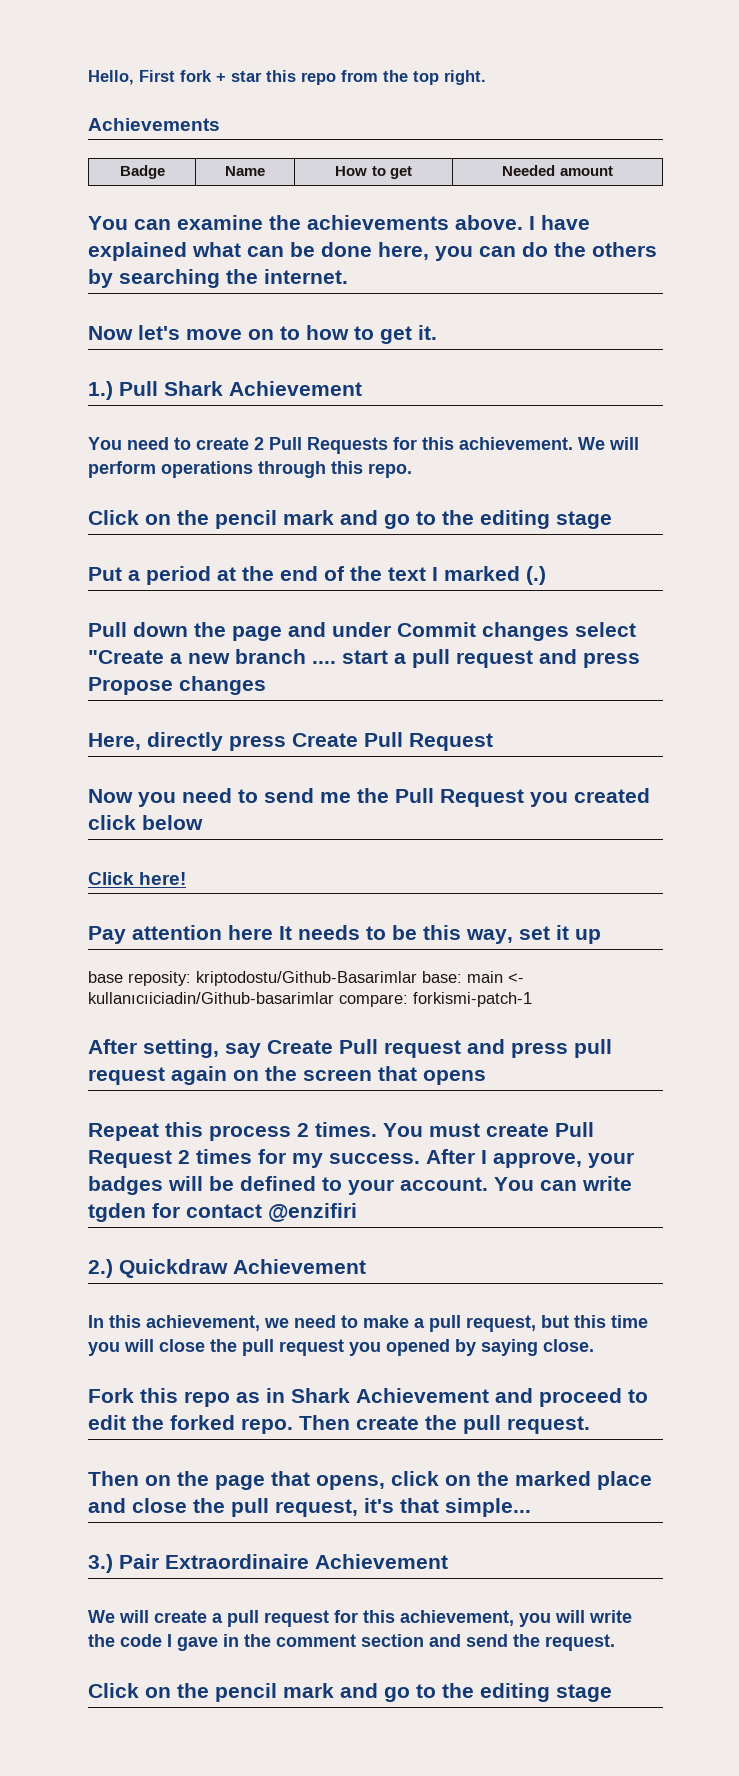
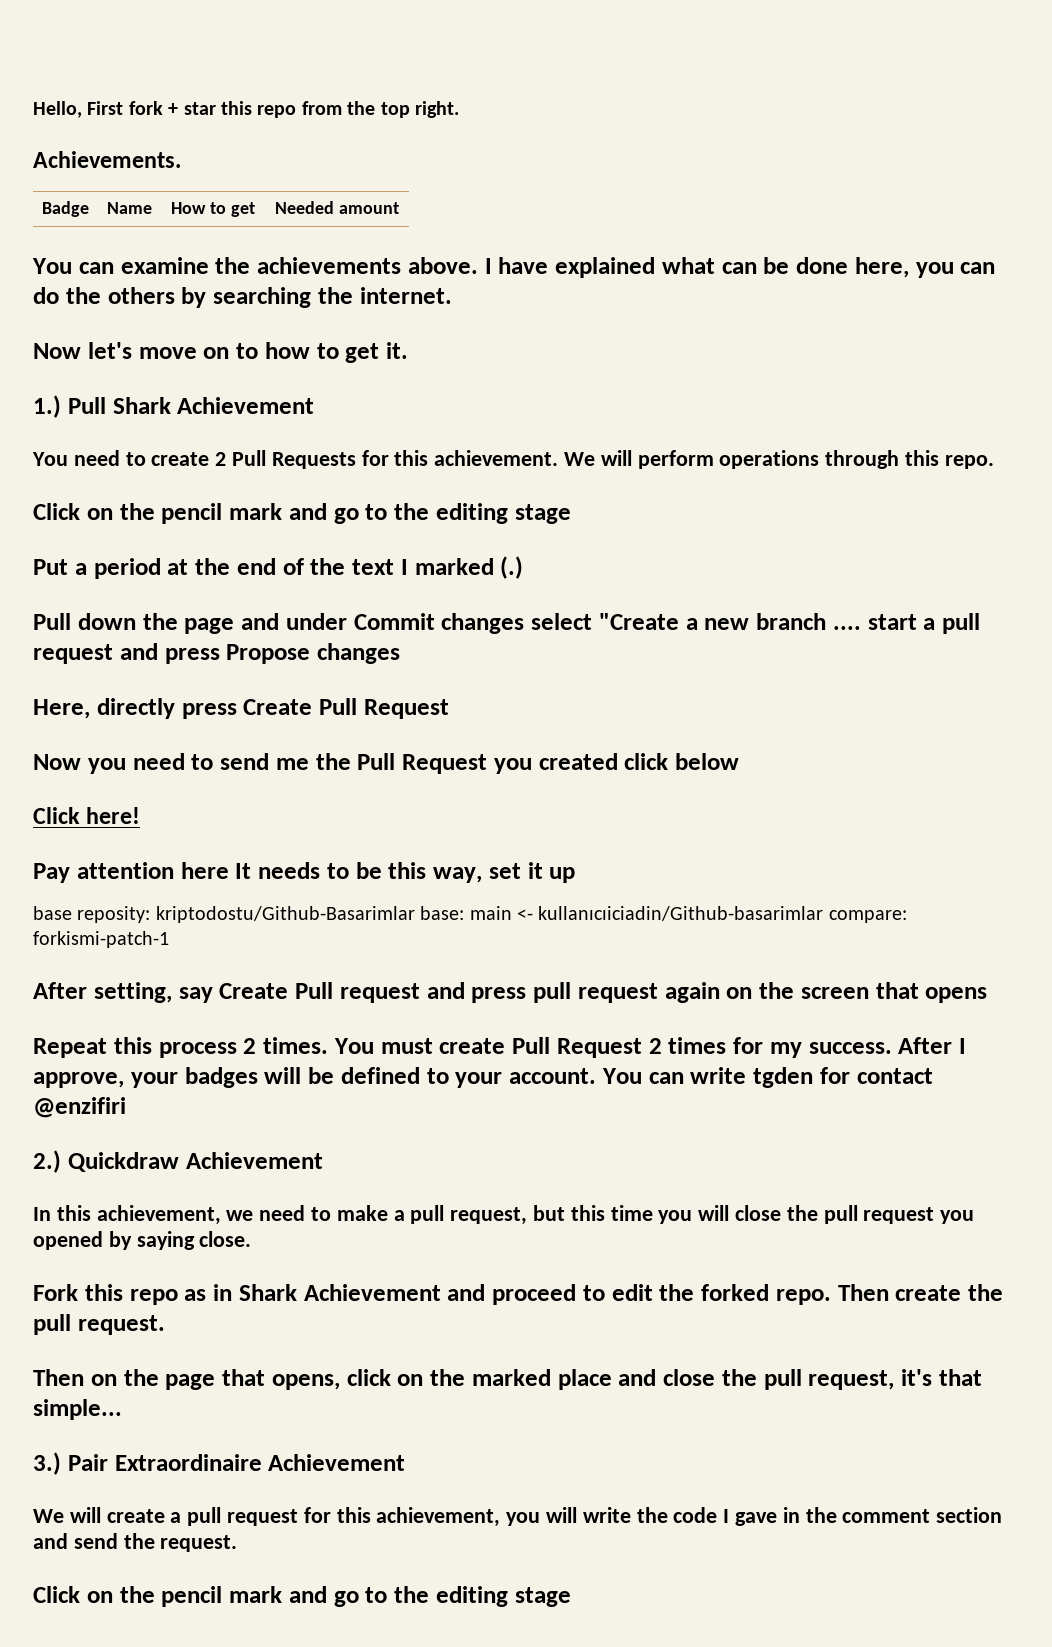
[88,118,220,131] Achievements -> [33,151,181,168] Achievements.

